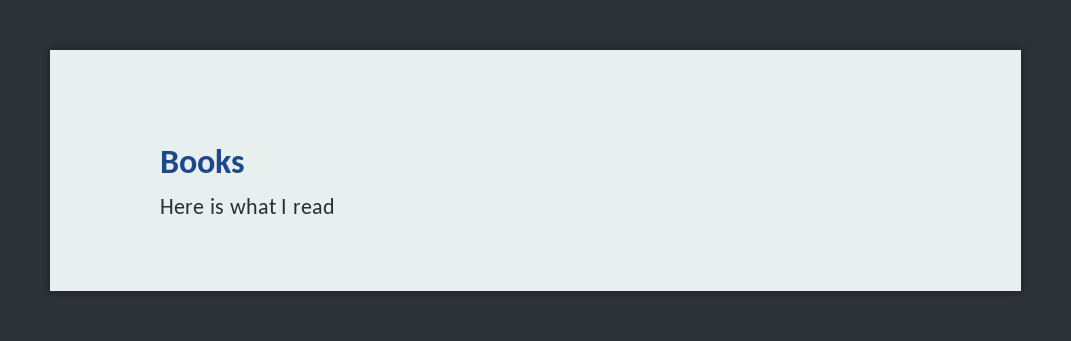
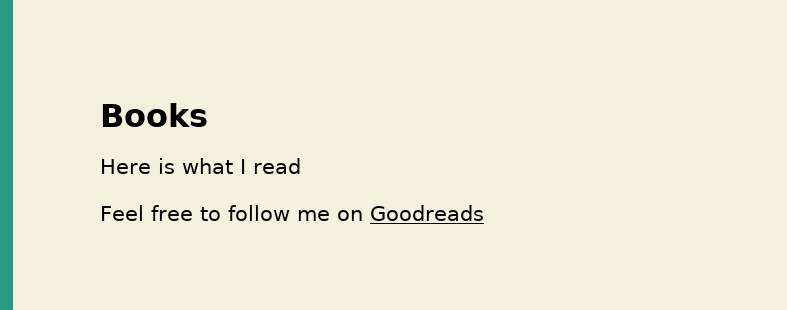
(336, 206) none -> [100,205,484,221] // Feel free to follow me on Goodreads

